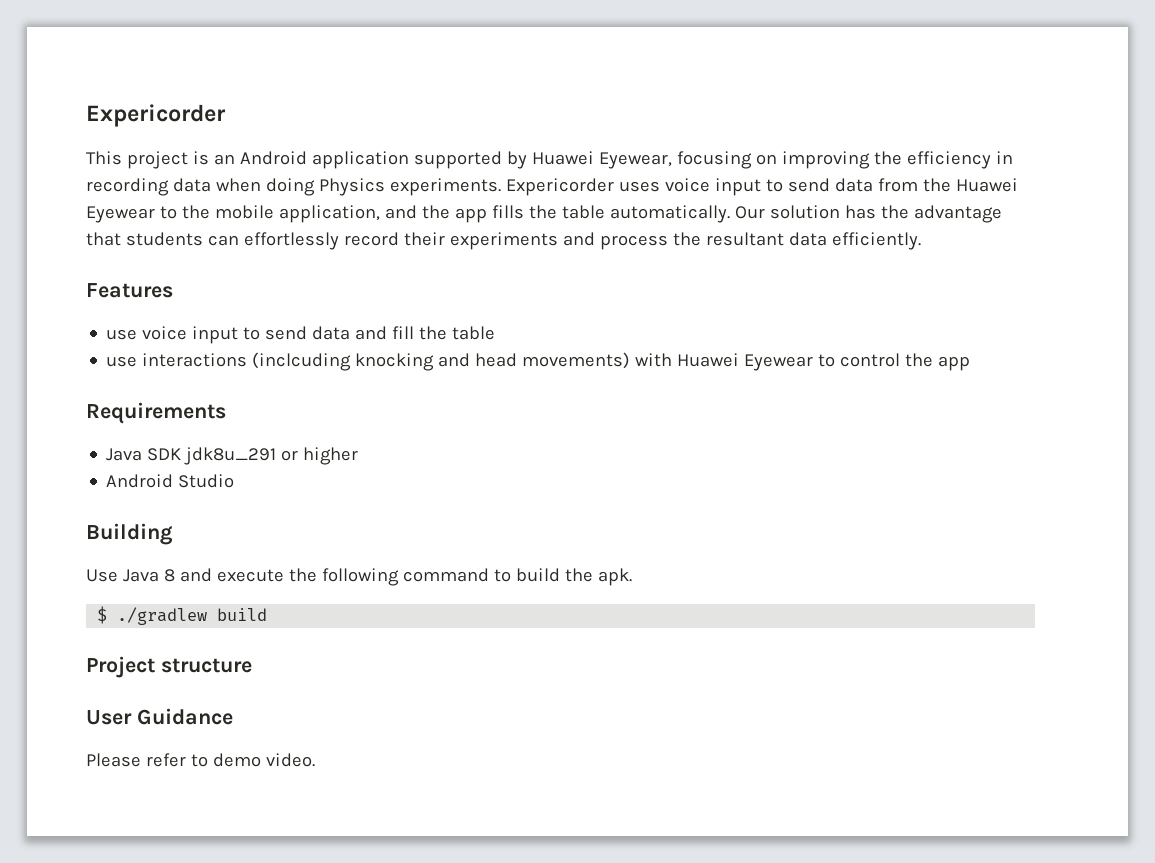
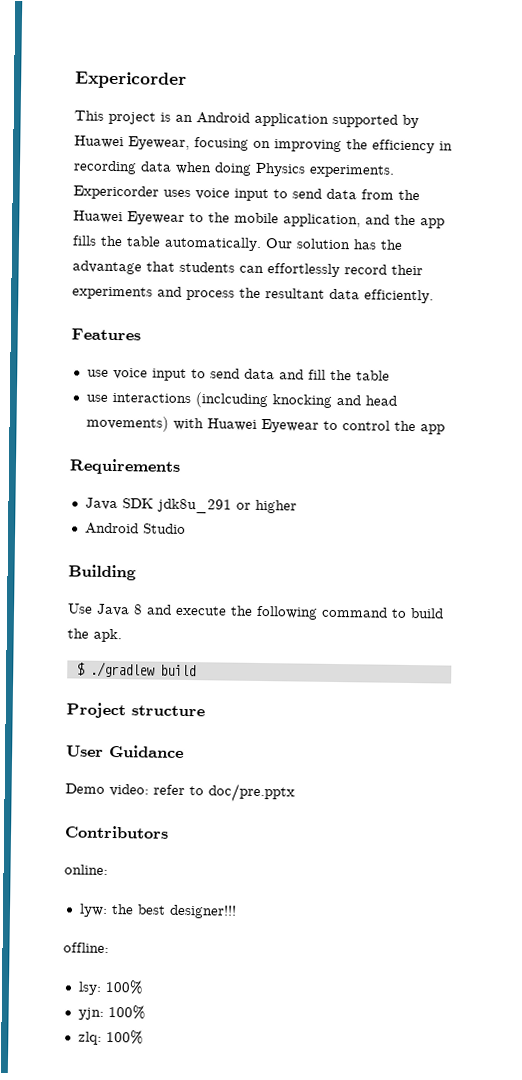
[86,753,315,767] Please refer to demo video. -> [65,783,295,803] [64,825,169,839] [64,864,108,875] [78,903,237,919] [63,942,109,953] [77,979,144,995] [77,1004,146,1020] [77,1029,144,1045] Demo video: refer to doc/pre.pptx // Contributors // online: // lyw: the best designer!!! // offline: // lsy: 100% // yjn: 100% // zlq: 100%

